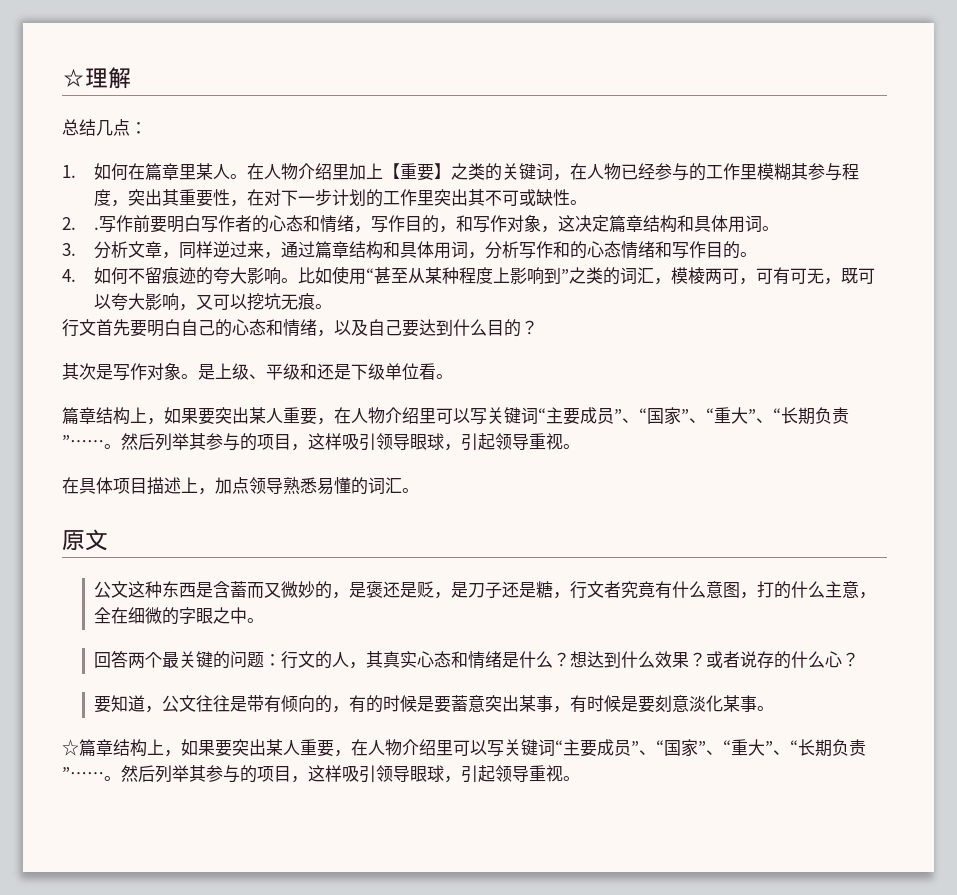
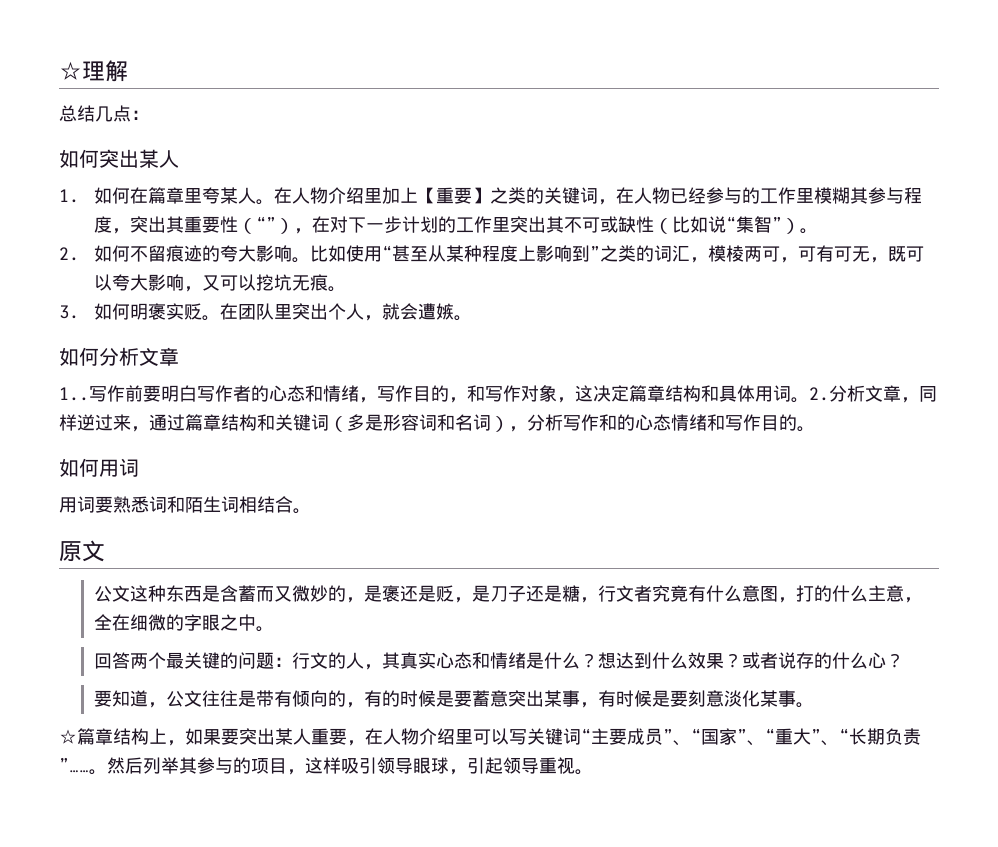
(147, 128) none -> [59,149,179,168] // 如何突出某人
(197, 172) none -> [201,187,220,204] 夸
(231, 197) none -> [237,216,294,234] （“”）
[570,200,588,205] [62,215,780,233] [62,241,758,259] [62,269,76,282] 。 // 2. .写作前要明白写作者的心态和情绪，写作目的，和写作对象，这决定篇章结构和具体用词。 // 3.分析文章，同样逆过来，通过篇章结构和具体用词，分析写作和的心态情绪和写作目的。 // 4. -> [653,216,818,234] [59,247,79,261] （比如说“集智”）。 // 2.
[62,319,538,337] [62,363,453,381] [62,407,849,425] [62,433,580,451] [62,477,402,495] 行文首先要明白自己的心态和情绪，以及自己要达到什么目的？ // 其次是写作对象。是上级、平级和还是下级单位看。 // 篇章结构上，如果要突出某人重要，在人物介绍里可以写关键词“主要成员”、“国家”、“重大”、“长期负责”……。然后列举其参与的项目，这样吸引领导眼球，引起领导重视。 // 在具体项目描述上，加点领导熟悉易懂的词汇 -> [59,303,472,321] [59,347,179,366] [59,385,937,403] [59,414,815,432] [59,458,139,477] [59,496,293,513] 3.如何明褒实贬。在团队里突出个人，就会遭嫉。 // 如何分析文章 // 1..写作前要明白写作者的心态和情绪，写作目的，和写作对象，这决定篇章结构和具体用词。2.分析文章，同样逆过来，通过篇章结构和关键词（多是形容词和名词），分析写作和的心态情绪和写作目的。 // 如何用词 // 用词要熟悉词和陌生词相结合

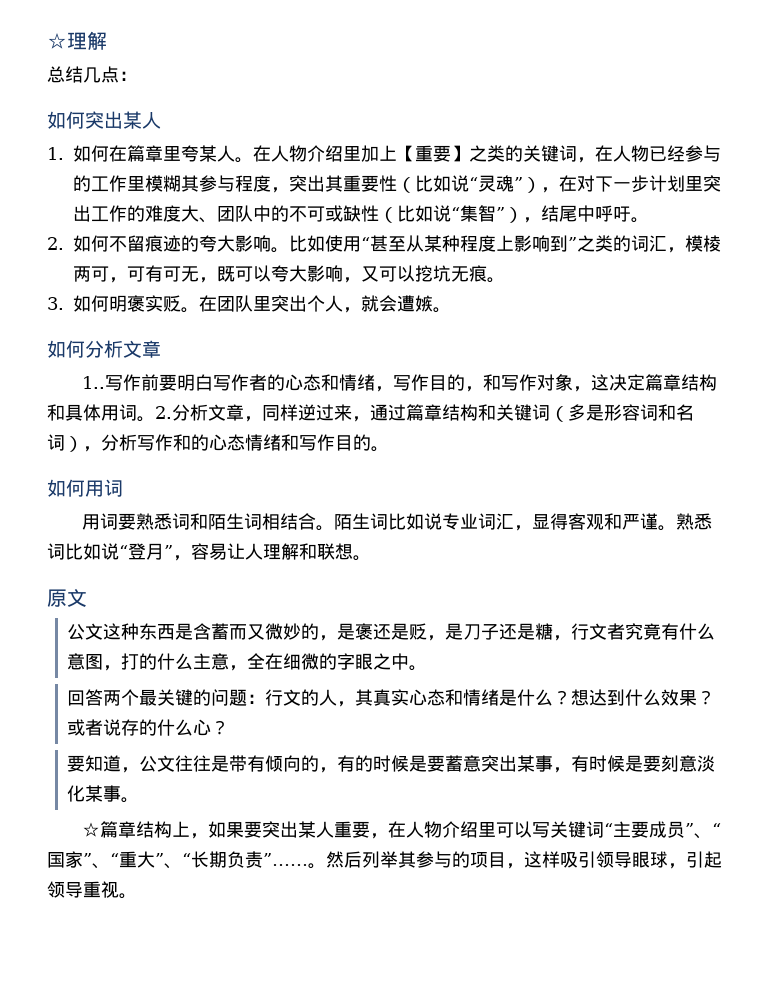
[255,216,276,231] “” -> [415,175,523,192] 比如说“灵魂”
[437,216,564,233] 的工作里突出其 -> [685,175,721,192] [73,205,289,223] 里突出工作的难度大、团队中的
(800, 226) none -> [523,205,631,223] ，结尾中呼吁
(311, 511) none -> [334,513,713,531] [47,543,371,561] 陌生词比如说专业词汇，显得客观和严谨。熟悉词比如说“登月”，容易让人理解和联想。

